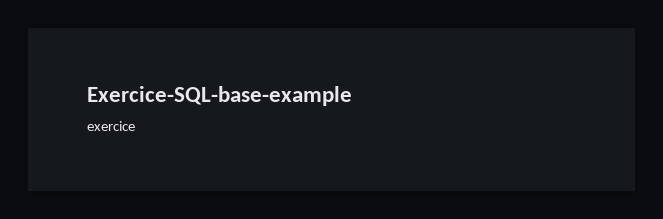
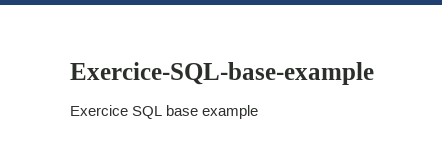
[87,121,135,131] exercice -> [70,105,259,119] Exercice SQL base example

